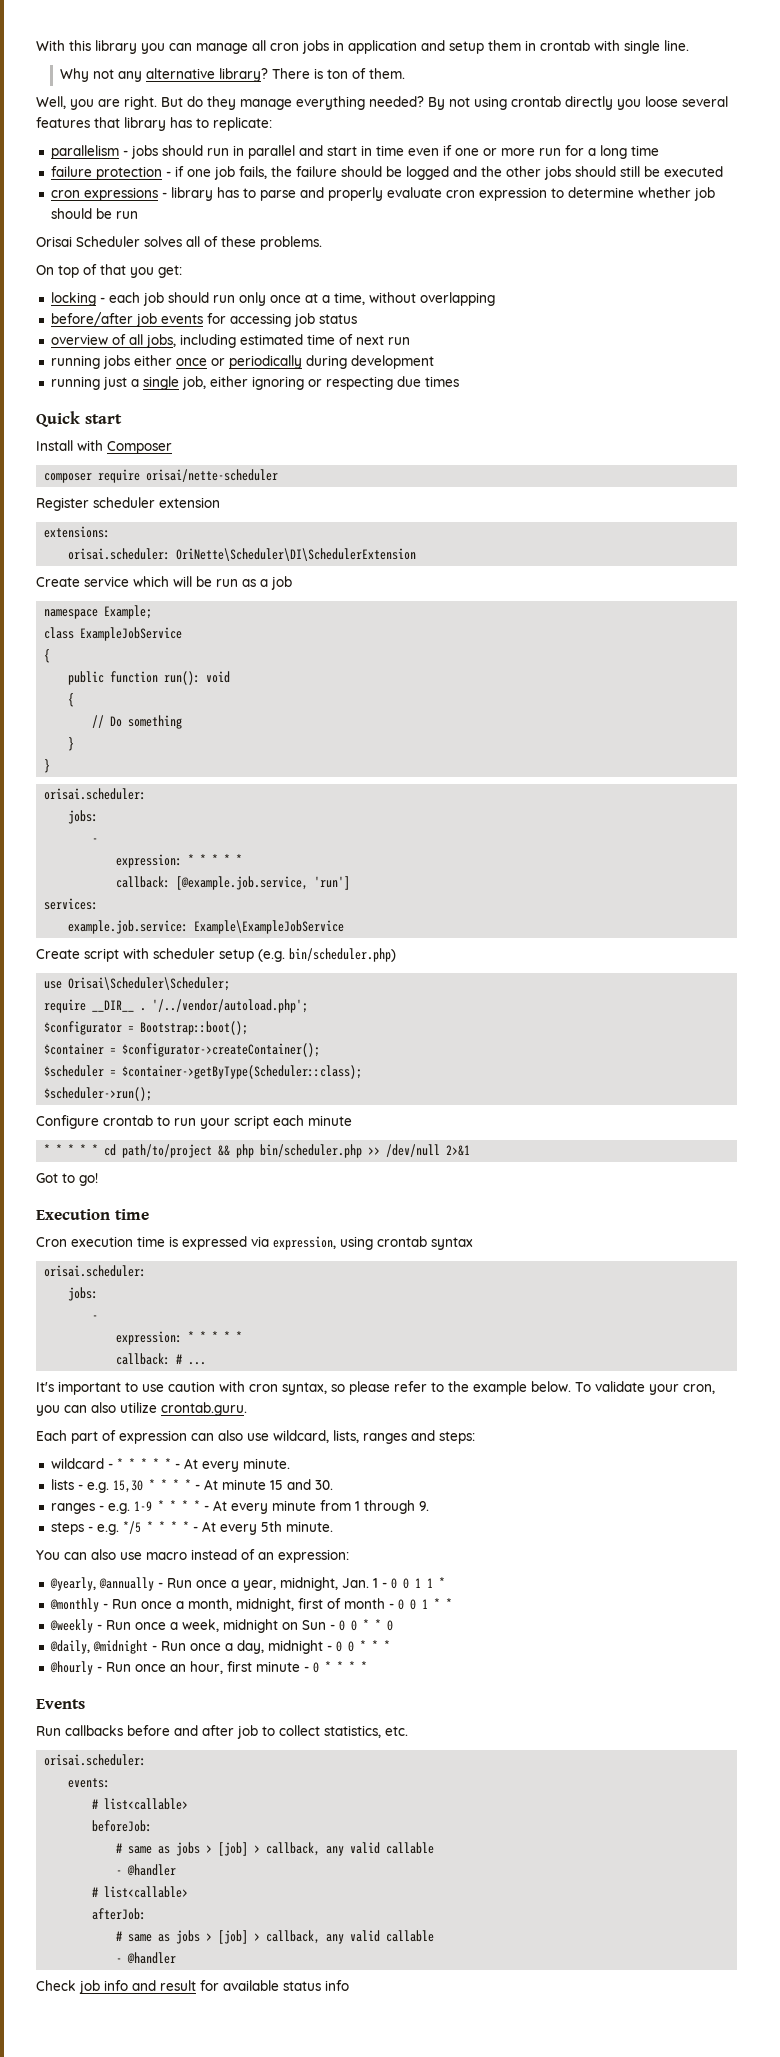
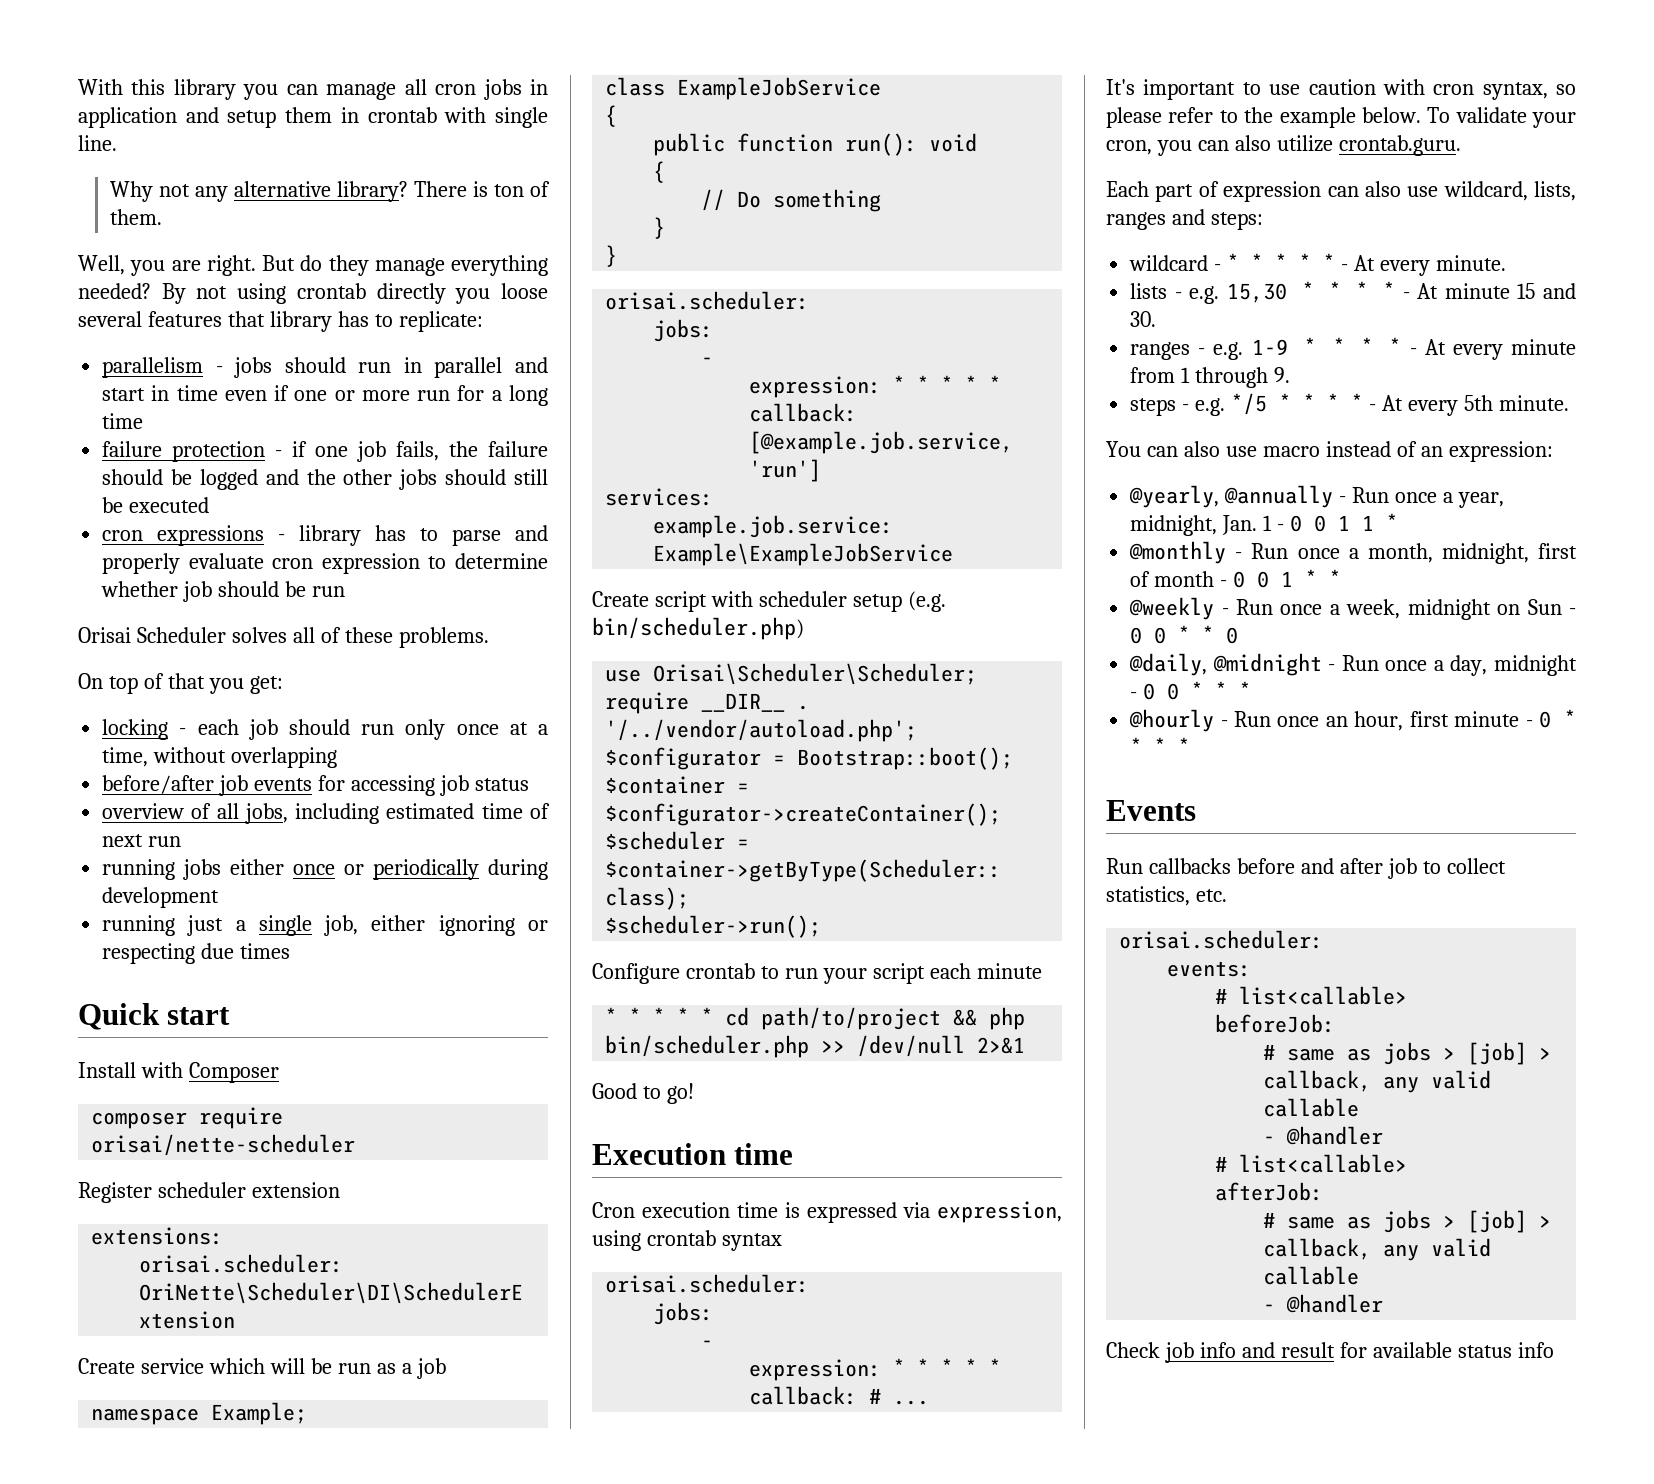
[36,1173,58,1183] Got -> [592,1083,637,1099] Good

